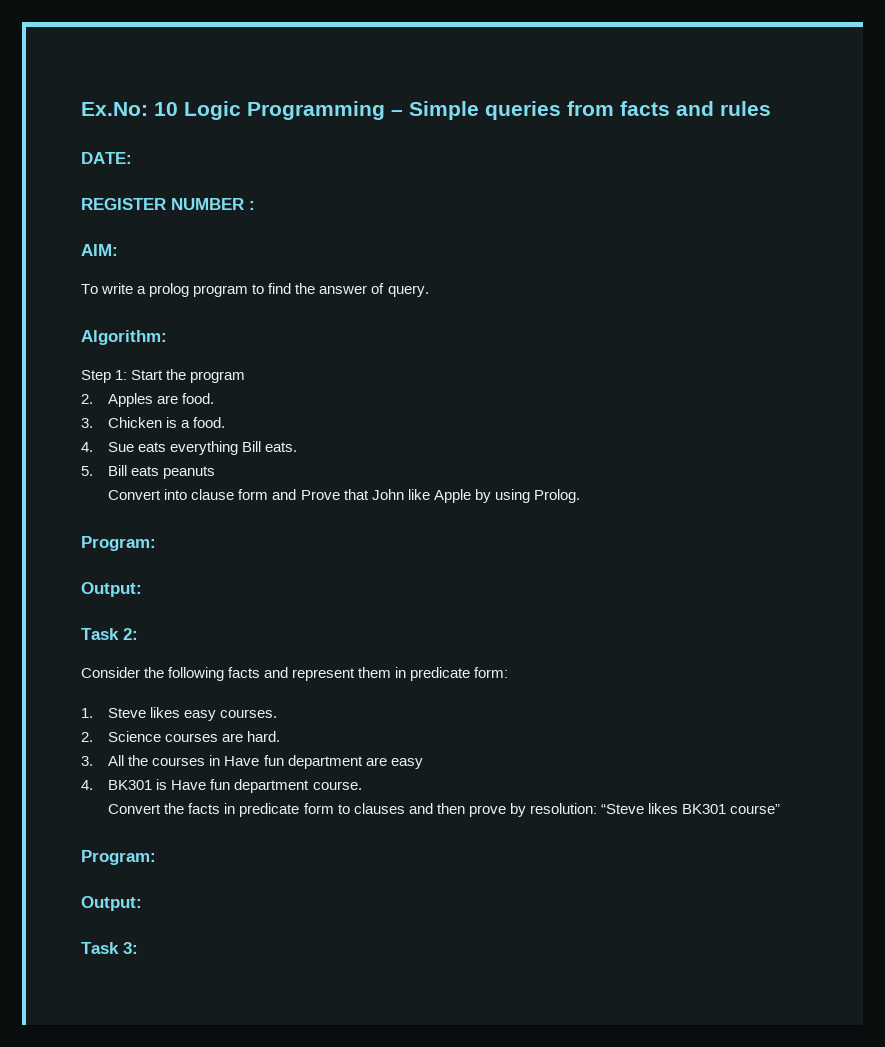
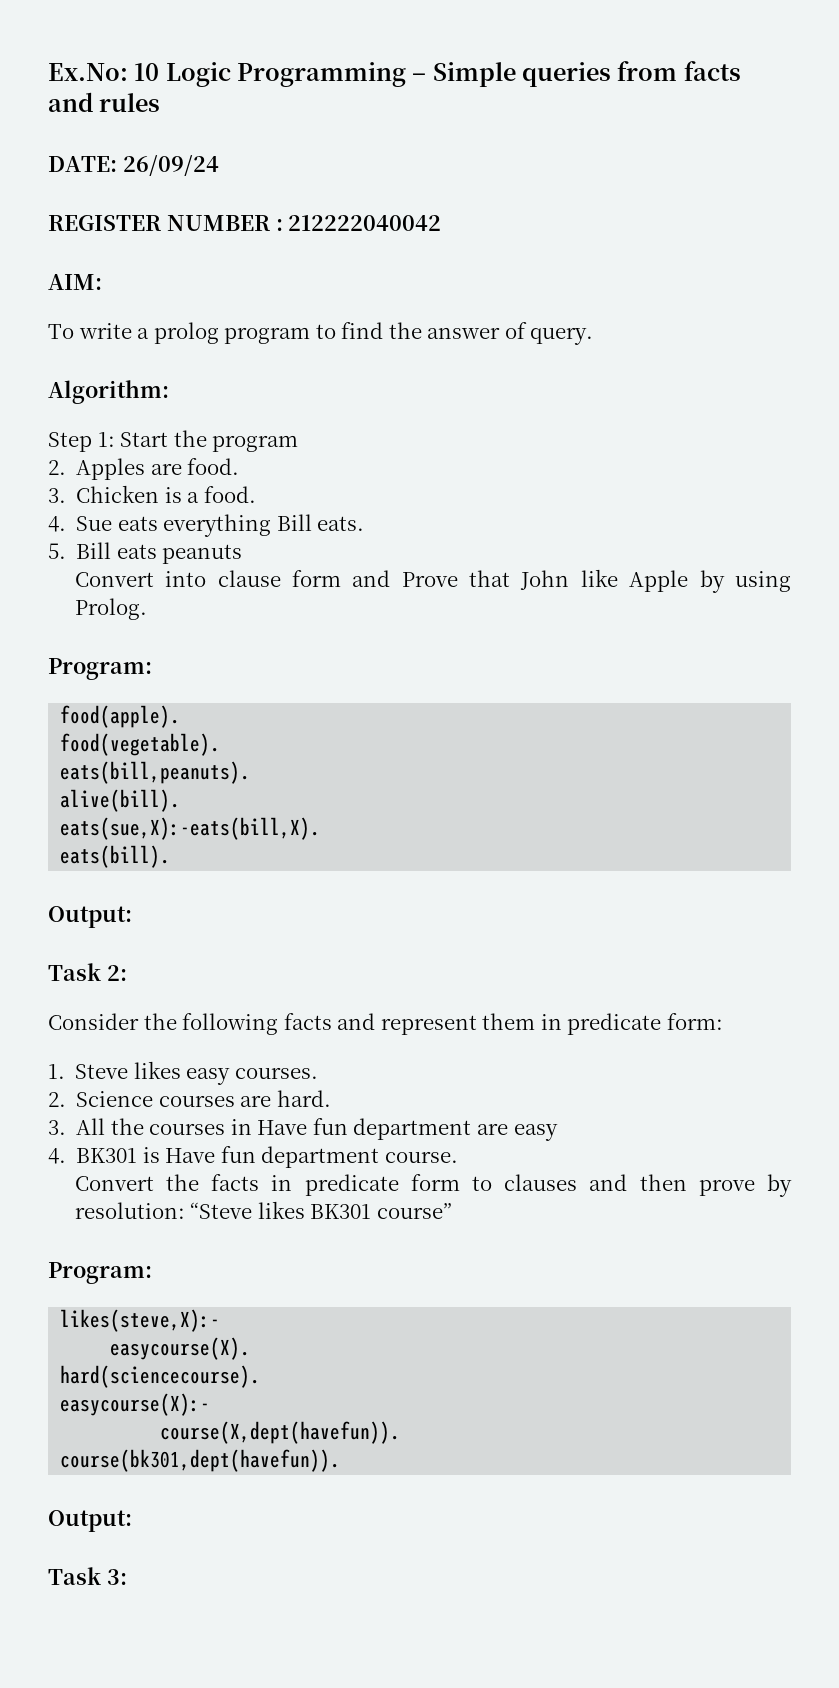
(132, 158) none -> [122,155,219,176] 26/09/24
(255, 205) none -> [288,215,442,231] 212222040042
(156, 543) none -> [60,705,181,728] [60,733,221,756] [60,761,251,784] [60,789,181,812] [60,817,321,840] [60,845,171,868] // food(apple). // food(vegetable). // eats(bill,peanuts). // alive(bill). // eats(sue,X):-eats(bill,X). // eats(bill).
(156, 857) none -> [60,1309,221,1332] [110,1337,251,1360] [60,1365,261,1388] [60,1393,211,1416] [160,1421,401,1444] [60,1449,341,1472] // likes(steve,X):- // easycourse(X). // hard(sciencecourse). // easycourse(X):- // course(X,dept(havefun)). // course(bk301,dept(havefun)).

